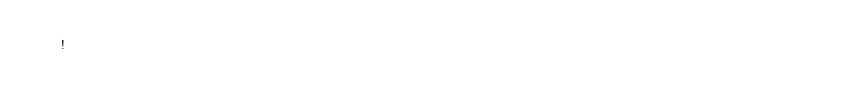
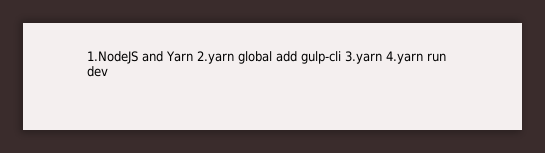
[61,39,65,49] ! -> [87,51,446,64] [87,66,108,77] 1.NodeJS and Yarn 2.yarn global add gulp-cli 3.yarn 4.yarn run dev

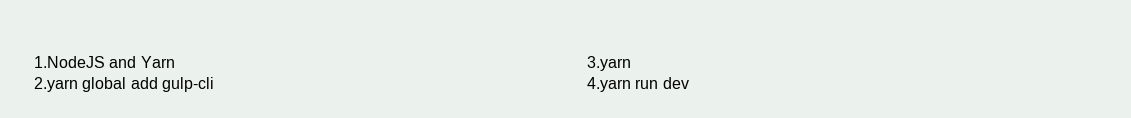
(193, 56) none -> (175, 62) //
(341, 57) none -> (214, 84) //
(382, 57) none -> (631, 63) //

